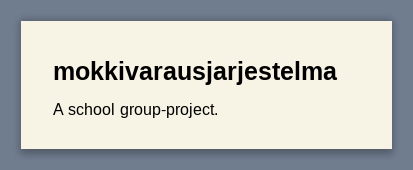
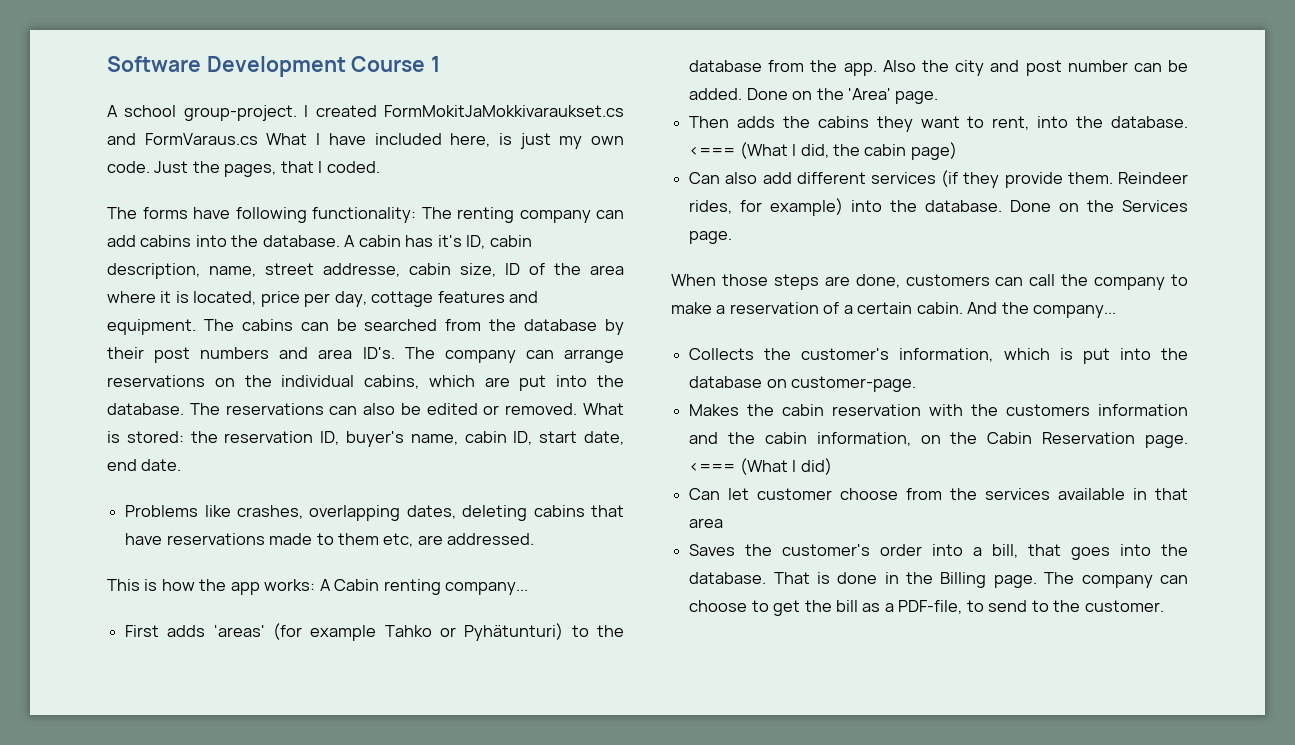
[53,61,338,85] mokkivarausjarjestelma -> [107,56,441,77] Software Development Course 1
(218, 110) none -> [304,105,624,117] [107,133,624,149] [107,161,380,177] [107,207,624,223] [107,235,532,249] [107,263,624,279] [107,291,539,307] [107,319,625,335] [107,347,624,363] [107,375,624,391] [107,403,624,415] [107,431,625,447] [107,459,182,471] [125,505,624,521] [125,533,535,547] [107,579,529,595] [125,623,624,641] [689,60,1188,76] [689,88,939,104] [689,116,1188,132] [689,142,957,160] [689,170,1189,188] [689,198,1188,216] [689,231,733,244] [671,274,1188,290] [671,302,1117,318] [689,348,1188,364] [689,376,917,392] [689,404,1188,416] [689,432,1188,448] [689,458,832,475] [689,488,1188,500] [689,518,724,528] [689,544,1188,560] [689,572,1188,588] [689,600,1164,616] I created FormMokitJaMokkivaraukset.cs and FormVaraus.cs What I have included here, is just my own code. Just the pages, that I coded. // The forms have following functionality: The renting company can add cabins into the database. A cabin has it's ID, cabin description, name, street addresse, cabin size, ID of the area where it is located, price per day, cottage features and equipment. The cabins can be searched from the database by their post numbers and area ID's. The company can arrange reservations on the individual cabins, which are put into the database. The reservations can also be edited or removed. What is stored: the reservation ID, buyer's name, cabin ID, start date, end date. // Problems like crashes, overlapping dates, deleting cabins that have reservations made to them etc, are addressed. // This is how the app works: A Cabin renting company... // First adds 'areas' (for example Tahko or Pyhätunturi) to the database from the app. Also the city and post number can be added. Done on the 'Area' page. // Then adds the cabins they want to rent, into the database. <=== (What I did, the cabin page) // Can also add different services (if they provide them. Reindeer rides, for example) into the database. Done on the Services page. // When those steps are done, customers can call the company to make a reservation of a certain cabin. And the company... // Collects the customer's information, which is put into the database on customer-page. // Makes the cabin reservation with the customers information and the cabin information, on the Cabin Reservation page. <=== (What I did) // Can let customer choose from the services available in that area // Saves the customer's order into a bill, that goes into the database. That is done in the Billing page. The company can choose to get the bill as a PDF-file, to send to the customer.

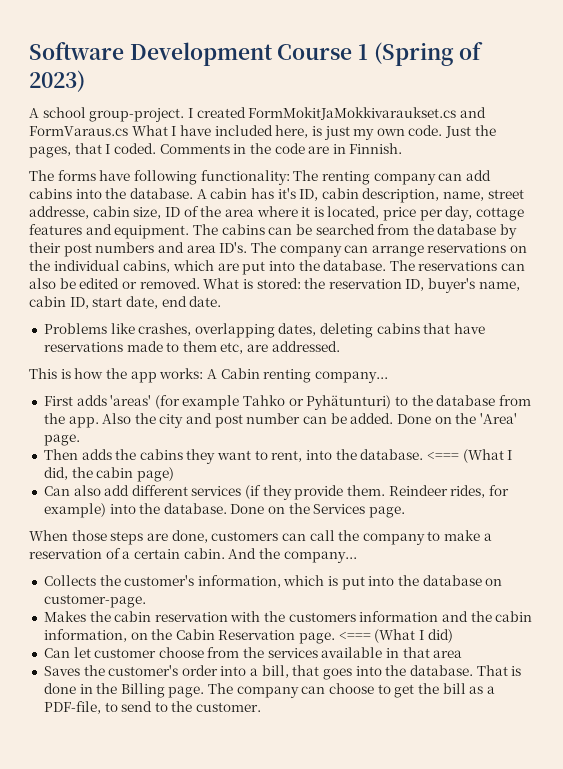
(441, 64) none -> [373,42,484,66] [29,70,85,92] (Spring of 2023)
(380, 167) none -> [159,143,403,154] Comments in the code are in Finnish.

